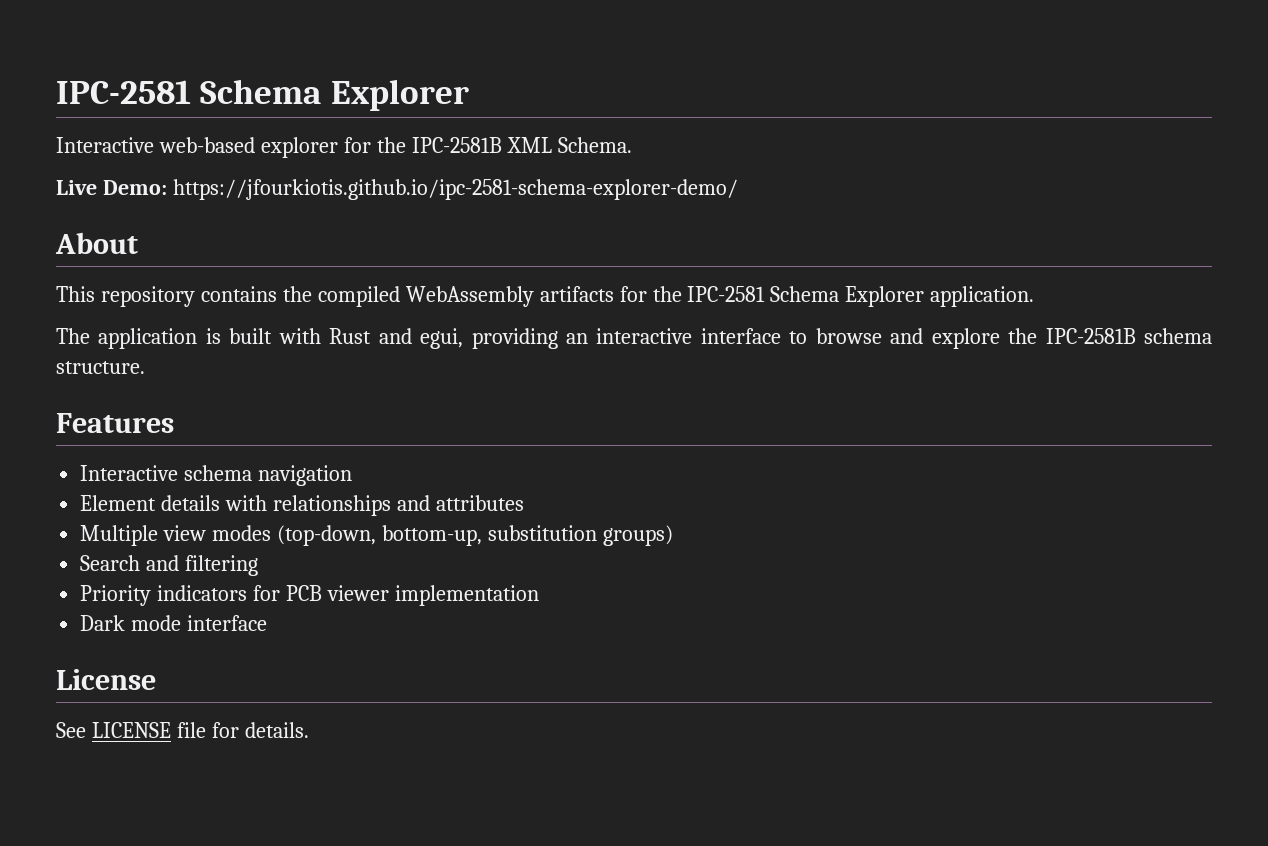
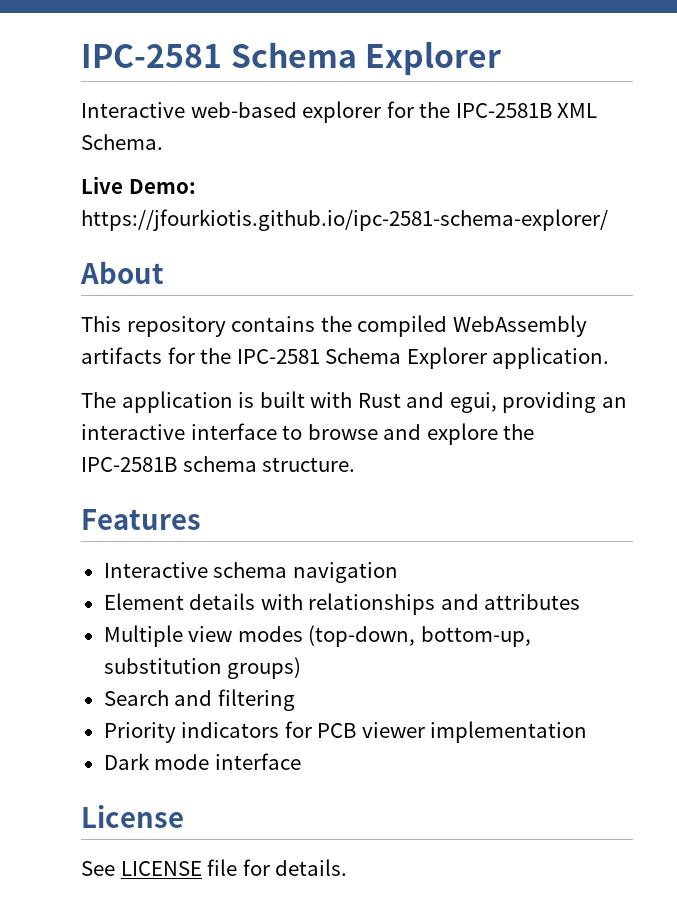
[172,179,738,200] https://jfourkiotis.github.io/ipc-2581-schema-explorer-demo/ -> [81,209,608,231] https://jfourkiotis.github.io/ipc-2581-schema-explorer/

